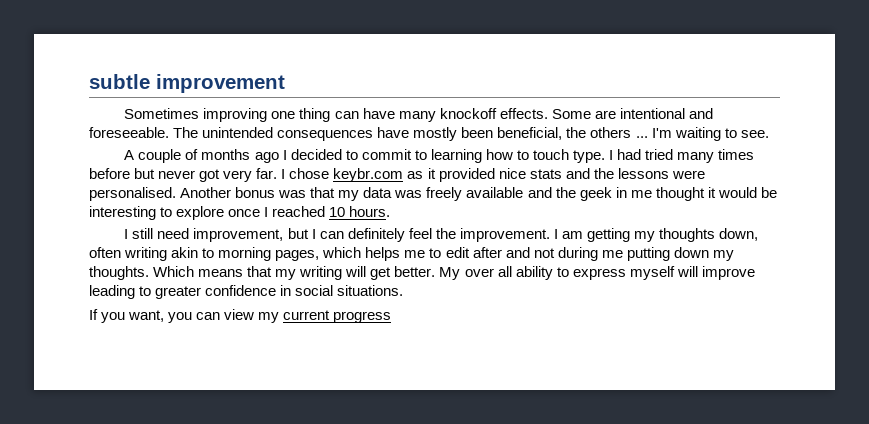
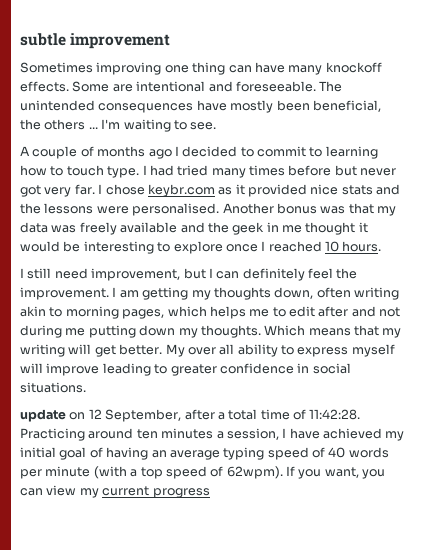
(404, 290) none -> [20,409,361,422] [20,428,405,441] [20,447,389,460] [20,466,283,479] update on 12 September, after a total time of 11:42:28. Practicing around ten minutes a session, I have achieved my initial goal of having an average typing speed of 40 words per minute (with a top speed of 62wpm).

